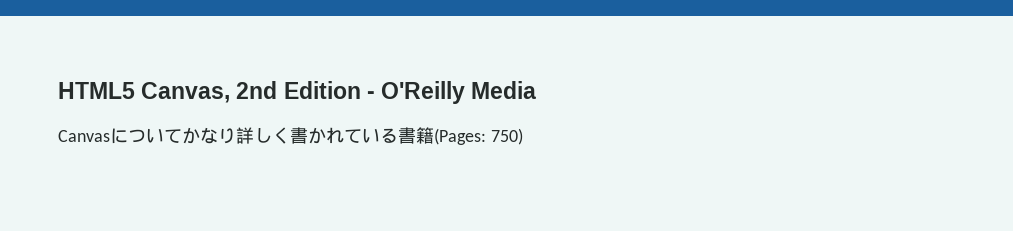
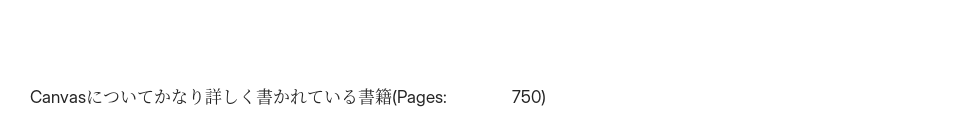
[58,81,537,104] HTML5 Canvas, 2nd Edition - O'Reilly Media // -> (30, 96) none

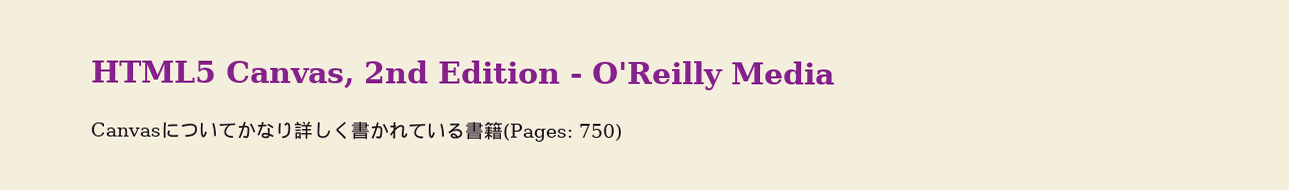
(30, 96) none -> [91,60,835,91] HTML5 Canvas, 2nd Edition - O'Reilly Media //

